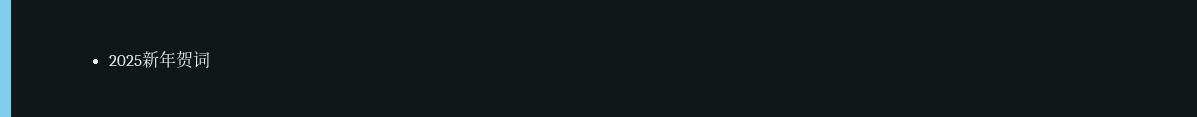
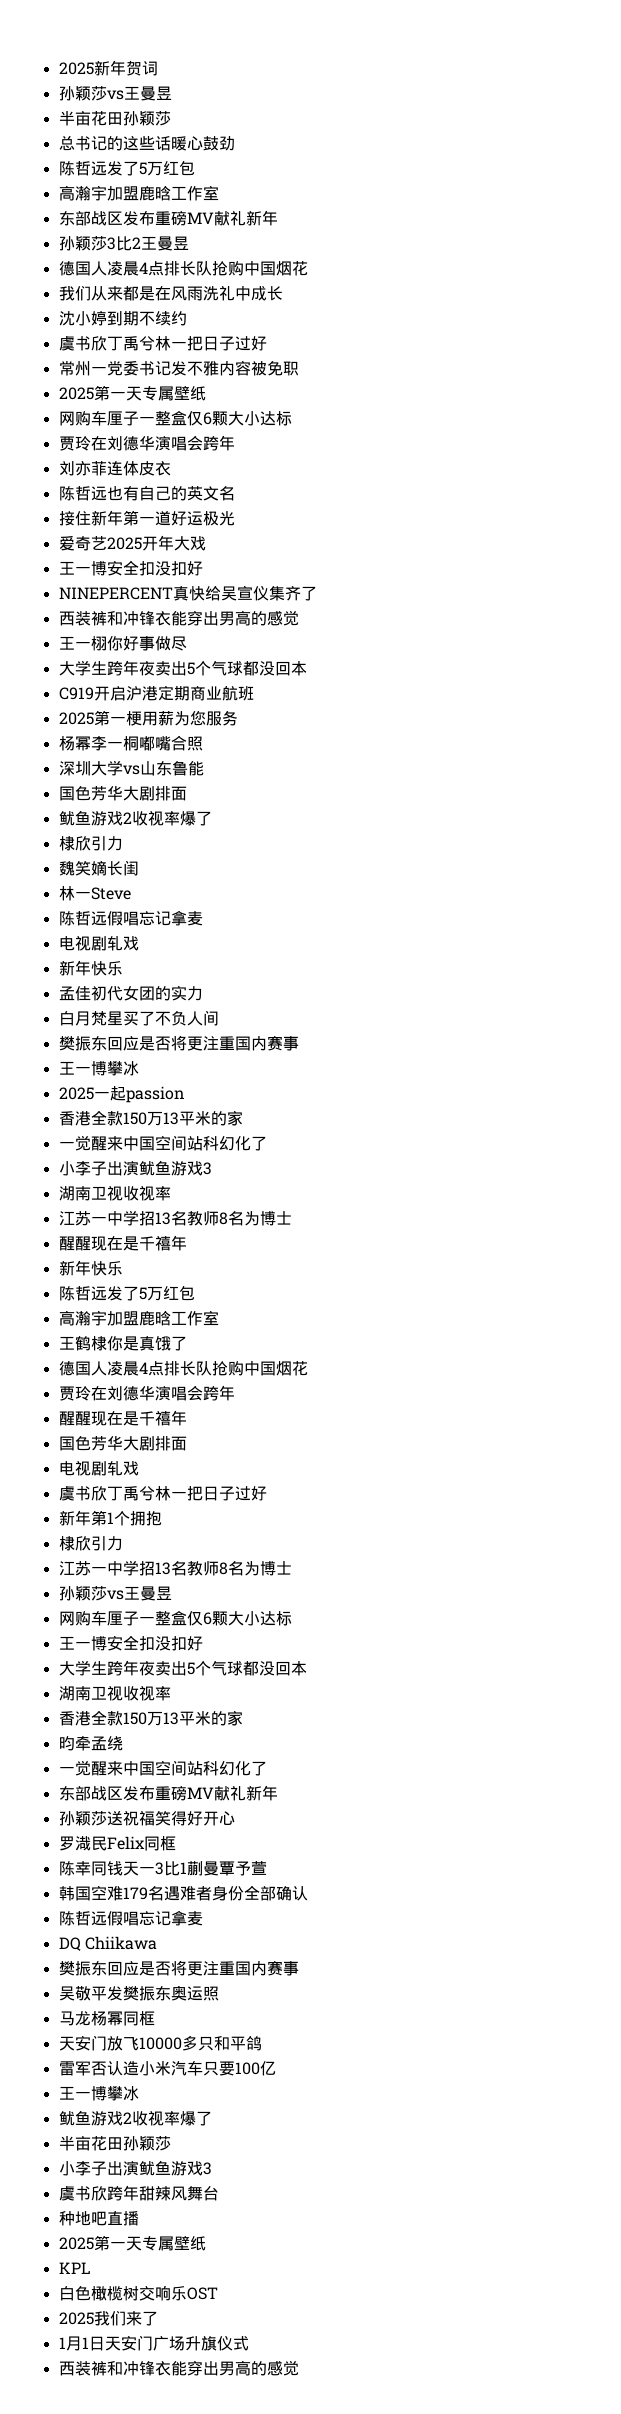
(210, 59) none -> [58,86,172,101] [58,111,171,126] [58,136,235,151] [58,160,195,176] [58,185,219,201] [58,210,278,226] [58,236,189,251] [58,261,308,276] [58,286,283,301] [58,310,187,326] [58,336,267,351] [58,360,299,376] [58,385,206,401] [58,411,292,426] [58,435,235,451] [58,461,171,476] [58,486,235,501] [58,510,235,526] [58,535,206,551] [58,560,203,576] [58,585,317,601] [58,610,299,626] [58,636,187,651] [58,660,307,676] [58,685,254,701] [58,710,238,726] [58,735,203,751] [58,760,204,776] [58,786,187,801] [58,810,212,826] [58,836,123,851] [58,860,139,876] [58,886,131,901] [58,910,203,926] [58,935,139,951] [58,960,123,976] [58,985,203,1001] [58,1010,219,1026] [58,1035,299,1051] [58,1061,139,1076] [58,1086,185,1103] [58,1110,243,1126] [58,1135,267,1151] [58,1160,212,1176] [58,1185,171,1201] [58,1210,292,1226] [58,1235,187,1251] [58,1260,123,1276] [58,1285,195,1301] [58,1310,219,1326] [58,1336,187,1351] [58,1361,308,1376] [58,1385,235,1401] [58,1410,187,1426] [58,1436,187,1451] [58,1460,139,1476] [58,1486,267,1501] [58,1510,162,1526] [58,1536,123,1551] [58,1560,292,1576] [58,1586,172,1601] [58,1611,292,1626] [58,1635,203,1651] [58,1660,307,1676] [58,1685,171,1701] [58,1710,243,1726] [58,1736,123,1751] [58,1760,267,1776] [58,1785,278,1801] [58,1810,235,1826] [58,1836,176,1851] [58,1861,267,1876] [58,1885,308,1901] [58,1910,203,1926] [58,1936,157,1951] [58,1960,299,1976] [58,1985,219,2001] [58,2011,155,2026] [58,2035,262,2051] [58,2061,276,2076] [58,2086,139,2101] [58,2110,212,2126] [58,2136,171,2151] [58,2160,212,2176] [58,2185,219,2201] [58,2211,139,2226] [58,2235,206,2251] [58,2262,90,2274] [58,2285,218,2301] [58,2311,158,2326] [58,2335,249,2351] [58,2360,299,2376] // 孙颖莎vs王曼昱 // 半亩花田孙颖莎 // 总书记的这些话暖心鼓劲 // 陈哲远发了5万红包 // 高瀚宇加盟鹿晗工作室 // 东部战区发布重磅MV献礼新年 // 孙颖莎3比2王曼昱 // 德国人凌晨4点排长队抢购中国烟花 // 我们从来都是在风雨洗礼中成长 // 沈小婷到期不续约 // 虞书欣丁禹兮林一把日子过好 // 常州一党委书记发不雅内容被免职 // 2025第一天专属壁纸 // 网购车厘子一整盒仅6颗大小达标 // 贾玲在刘德华演唱会跨年 // 刘亦菲连体皮衣 // 陈哲远也有自己的英文名 // 接住新年第一道好运极光 // 爱奇艺2025开年大戏 // 王一博安全扣没扣好 // NINEPERCENT真快给吴宣仪集齐了 // 西装裤和冲锋衣能穿出男高的感觉 // 王一栩你好事做尽 // 大学生跨年夜卖出5个气球都没回本 // C919开启沪港定期商业航班 // 2025第一梗用薪为您服务 // 杨幂李一桐嘟嘴合照 // 深圳大学vs山东鲁能 // 国色芳华大剧排面 // 鱿鱼游戏2收视率爆了 // 棣欣引力 // 魏笑嫡长闺 // 林一Steve // 陈哲远假唱忘记拿麦 // 电视剧轧戏 // 新年快乐 // 孟佳初代女团的实力 // 白月梵星买了不负人间 // 樊振东回应是否将更注重国内赛事 // 王一博攀冰 // 2025一起passion // 香港全款150万13平米的家 // 一觉醒来中国空间站科幻化了 // 小李子出演鱿鱼游戏3 // 湖南卫视收视率 // 江苏一中学招13名教师8名为博士 // 醒醒现在是千禧年 // 新年快乐 // 陈哲远发了5万红包 // 高瀚宇加盟鹿晗工作室 // 王鹤棣你是真饿了 // 德国人凌晨4点排长队抢购中国烟花 // 贾玲在刘德华演唱会跨年 // 醒醒现在是千禧年 // 国色芳华大剧排面 // 电视剧轧戏 // 虞书欣丁禹兮林一把日子过好 // 新年第1个拥抱 // 棣欣引力 // 江苏一中学招13名教师8名为博士 // 孙颖莎vs王曼昱 // 网购车厘子一整盒仅6颗大小达标 // 王一博安全扣没扣好 // 大学生跨年夜卖出5个气球都没回本 // 湖南卫视收视率 // 香港全款150万13平米的家 // 昀牵孟绕 // 一觉醒来中国空间站科幻化了 // 东部战区发布重磅MV献礼新年 // 孙颖莎送祝福笑得好开心 // 罗渽民Felix同框 // 陈幸同钱天一3比1蒯曼覃予萱 // 韩国空难179名遇难者身份全部确认 // 陈哲远假唱忘记拿麦 // DQ Chiikawa // 樊振东回应是否将更注重国内赛事 // 吴敬平发樊振东奥运照 // 马龙杨幂同框 // 天安门放飞10000多只和平鸽 // 雷军否认造小米汽车只要100亿 // 王一博攀冰 // 鱿鱼游戏2收视率爆了 // 半亩花田孙颖莎 // 小李子出演鱿鱼游戏3 // 虞书欣跨年甜辣风舞台 // 种地吧直播 // 2025第一天专属壁纸 // KPL // 白色橄榄树交响乐OST // 2025我们来了 // 1月1日天安门广场升旗仪式 // 西装裤和冲锋衣能穿出男高的感觉

